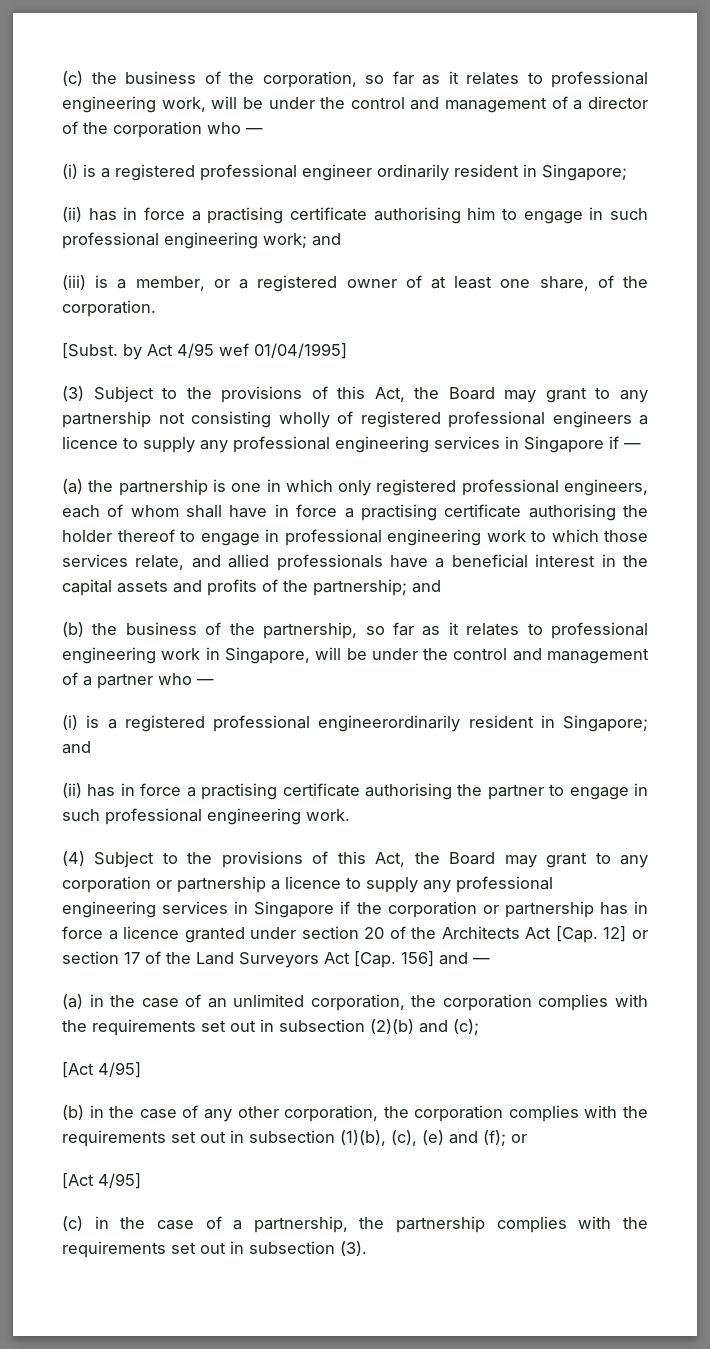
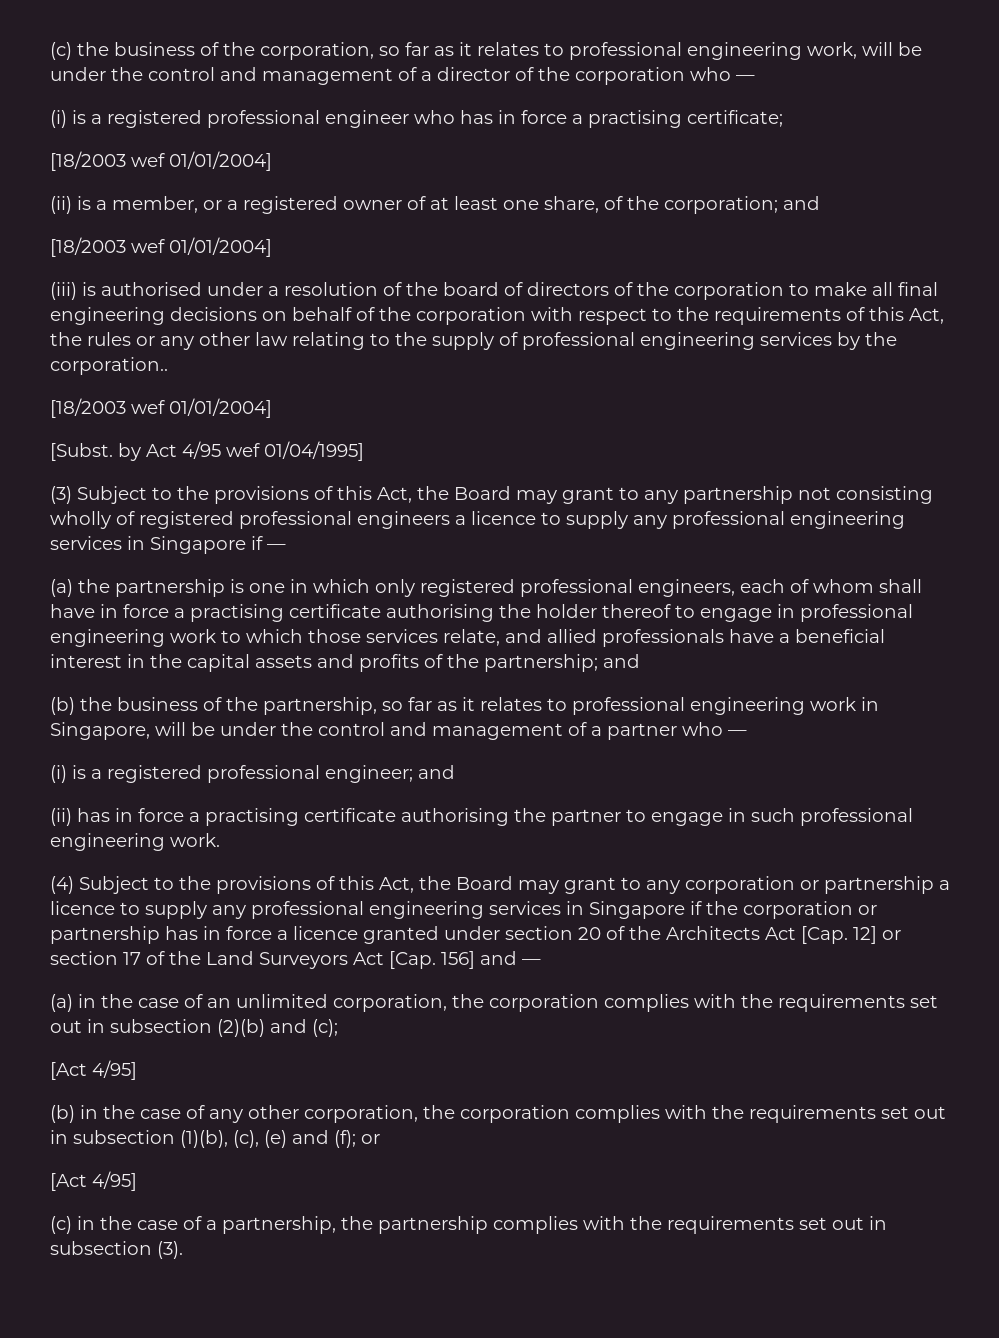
[377,164,627,181] [62,207,648,224] [62,232,341,249] [62,275,86,290] ordinarily resident in Singapore; // (ii) has in force a practising certificate authorising him to engage in such professional engineering work; and // (iii) -> [414,110,783,128] [50,151,272,171] [50,196,72,214] who has in force a practising certificate; // [18/2003 wef 01/01/2004] // (ii)
[62,300,156,317] corporation. -> [664,196,820,214] [50,237,272,257] [50,282,938,300] [50,307,944,325] [50,332,897,350] [50,357,168,375] [50,398,272,418] corporation; and // [18/2003 wef 01/01/2004] // (iii) is authorised under a resolution of the board of directors of the corporation to make all final engineering decisions on behalf of the corporation with respect to the requirements of this Act, the rules or any other law relating to the supply of professional engineering services by the corporation.. // [18/2003 wef 01/01/2004]
[318,715,648,732] engineerordinarily resident in Singapore; -> [325,765,413,783] engineer;

